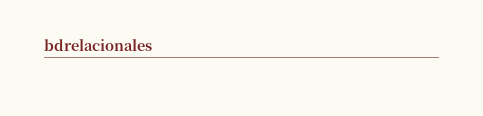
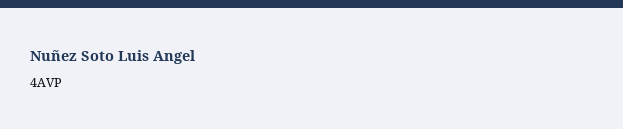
[44,39,152,51] bdrelacionales -> [30,50,195,64] [30,78,62,87] Nuñez Soto Luis Angel // 4AVP

